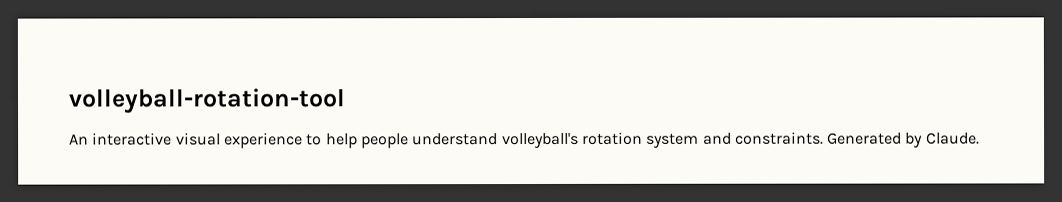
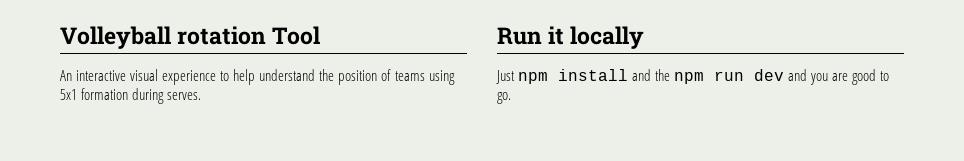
[68,88,346,114] volleyball-rotation-tool -> [60,26,321,49] Volleyball rotation Tool
[360,131,980,149] people understand volleyball's rotation system and constraints. Generated by Claude. -> [259,69,455,85] [60,88,202,104] [497,26,645,49] [496,69,890,85] [497,92,511,104] understand the position of teams using 5x1 formation during serves. // Run it locally // Just npm install and the npm run dev and you are good to go.

